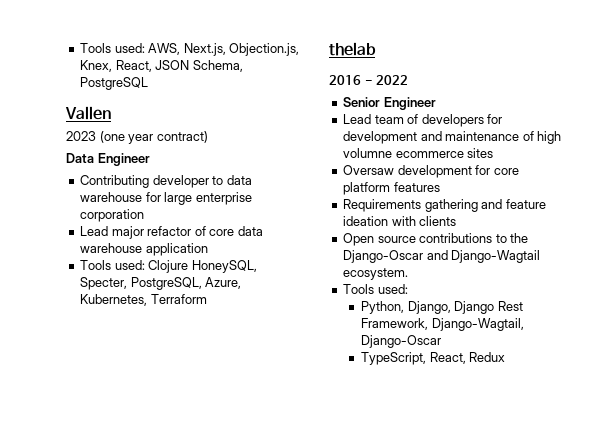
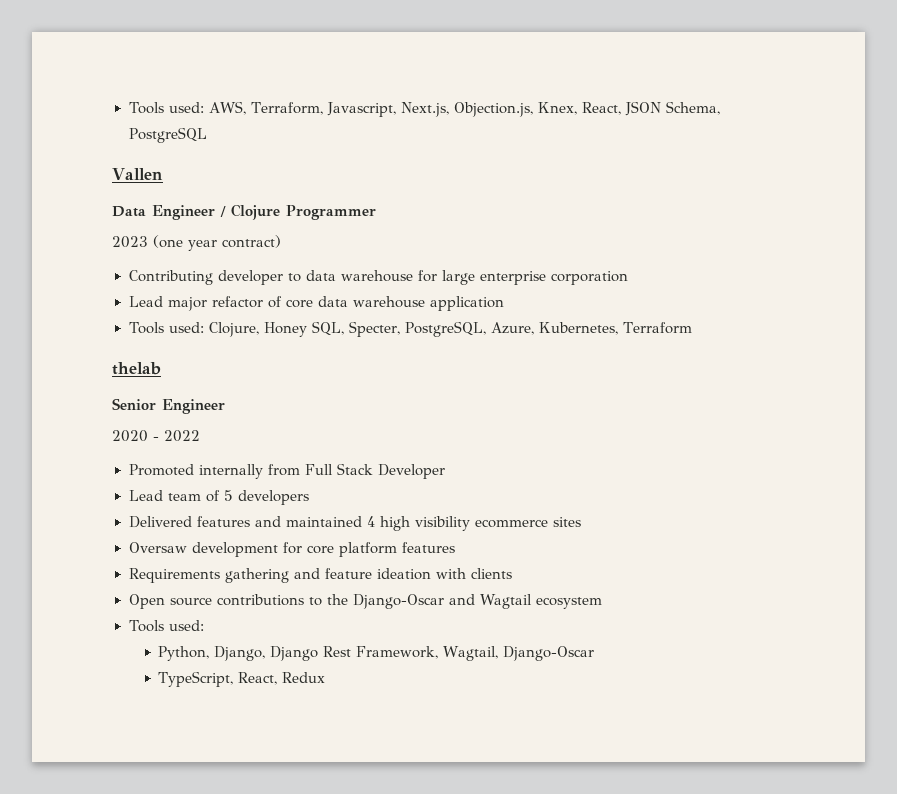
(181, 49) none -> [251,102,397,117] Terraform, Javascript,
(111, 113) none -> [112,204,376,220] // Data Engineer / Clojure Programmer
[66,153,150,166] // Data Engineer -> (281, 241) none
[148,260,257,273] Clojure HoneySQL, -> [209,321,345,337] Clojure, Honey SQL,
[329,75,361,85] 2016 -> [112,398,225,414] [112,430,148,442] Senior Engineer // 2020
[343,97,436,110] Senior Engineer -> [128,463,445,479] Promoted internally from Full Stack Developer
(419, 119) none -> [223,490,233,501] 5
[487,114,503,124] [343,131,562,144] [343,148,393,158] for development and maintenance of high volumne -> [128,516,470,531] // Delivered features and maintained 4 high visibility
[451,250,541,263] [343,268,409,280] Django-Wagtail ecosystem. -> [479,594,603,609] Wagtail ecosystem
[431,318,524,331] Django-Wagtail, -> [443,646,499,661] Wagtail,

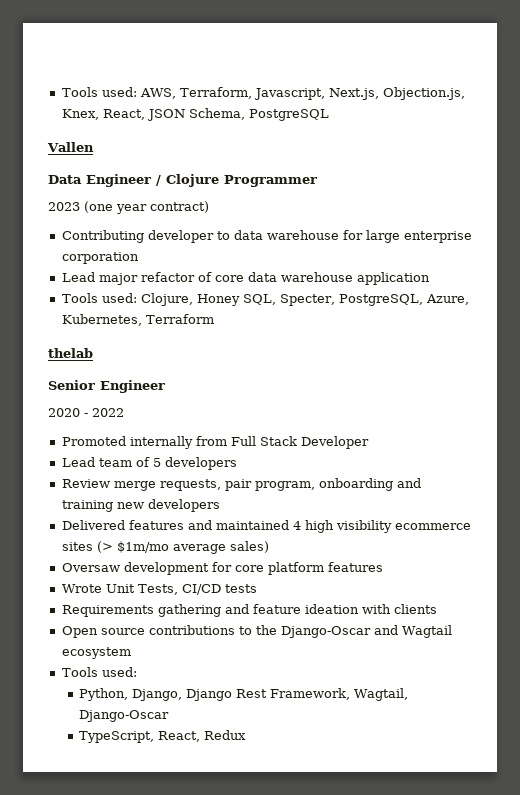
(309, 497) none -> [61,478,421,491] [61,499,220,512] // Review merge requests, pair program, onboarding and training new developers
(581, 522) none -> [96,541,269,554] (> $1m/mo average sales)
(455, 547) none -> [61,584,257,595] // Wrote Unit Tests, CI/CD tests

